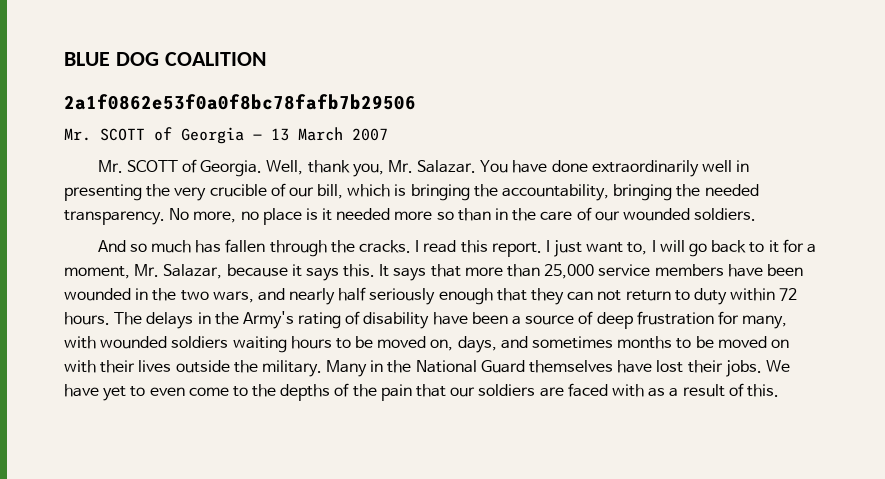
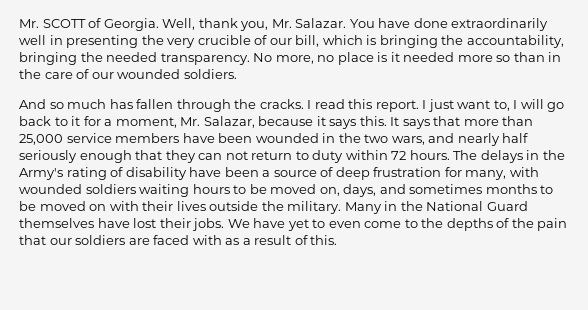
[64,52,266,66] [64,94,416,110] [64,127,388,144] BLUE DOG COALITION // 2a1f0862e53f0a0f8bc78fafb7b29506 // Mr. SCOTT of Georgia — 13 March 2007 // -> (19, 23) none

